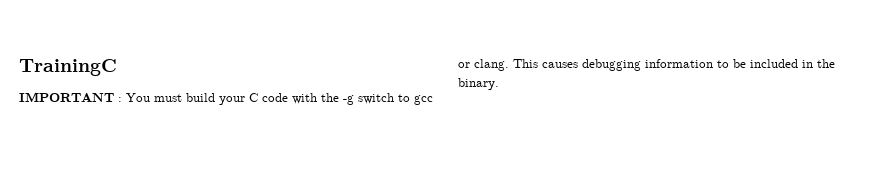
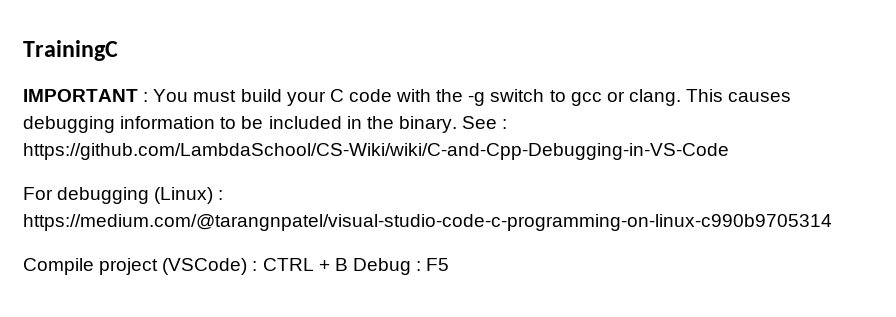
(499, 84) none -> [462,116,508,129] [23,143,729,160] [23,187,224,204] [23,214,832,231] [23,258,450,275] See : https://github.com/LambdaSchool/CS-Wiki/wiki/C-and-Cpp-Debugging-in-VS-Code // For debugging (Linux) : https://medium.com/@tarangnpatel/visual-studio-code-c-programming-on-linux-c990b9705314 // Compile project (VSCode) : CTRL + B Debug : F5

